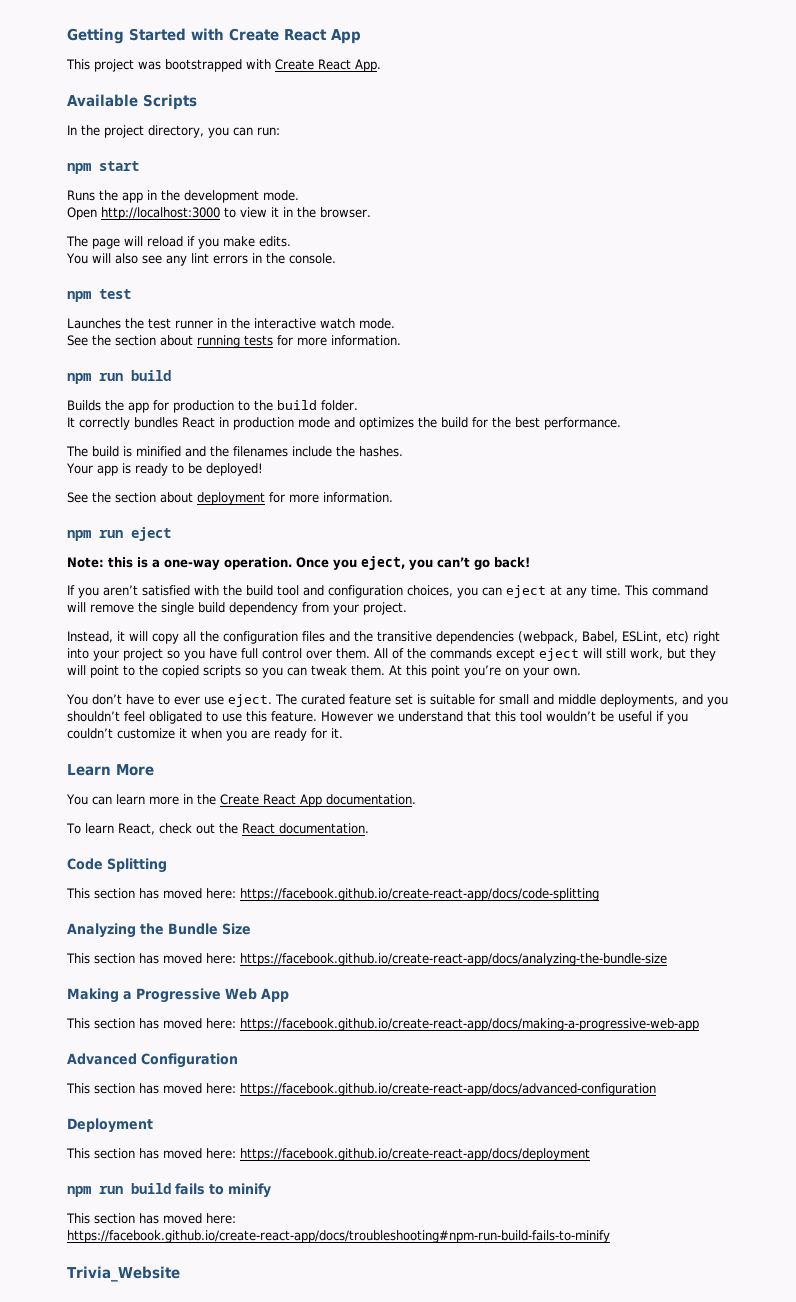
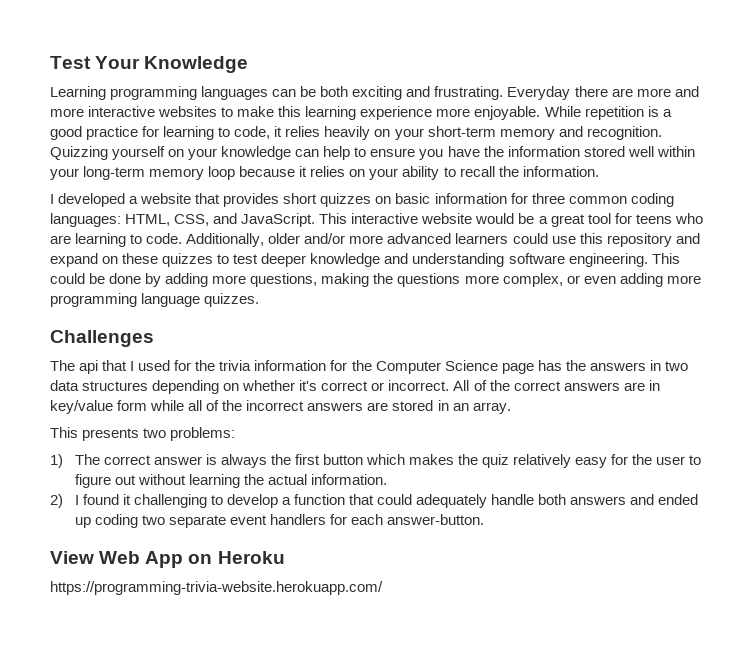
[67,28,361,44] [66,59,381,72] [67,94,197,110] [67,125,280,138] [67,161,139,174] [67,190,299,203] [67,207,371,220] [66,236,291,249] [66,253,336,266] [67,289,131,302] [67,318,395,329] [67,335,401,348] [67,370,171,384] [67,400,358,413] [67,417,621,430] [66,446,403,457] [66,463,263,476] [67,492,393,505] [67,527,171,541] [67,556,530,570] [67,585,708,598] [67,602,407,615] [67,631,720,644] [67,648,716,661] [67,665,581,678] [66,694,728,707] [67,711,688,724] [67,728,343,741] [67,764,154,776] [66,794,416,807] [66,823,369,835] [67,858,167,873] [66,888,599,901] [67,923,251,938] [66,953,667,966] [67,988,289,1003] [66,1018,699,1031] [67,1053,238,1068] [66,1083,656,1096] [67,1118,153,1133] [66,1148,590,1161] [67,1183,271,1198] [66,1213,236,1224] [67,1230,610,1243] [67,1266,180,1282] Getting Started with Create React App // This project was bootstrapped with Create React App. // Available Scripts // In the project directory, you can run: // npm start // Runs the app in the development mode. // Open http://localhost:3000 to view it in the browser. // The page will reload if you make edits. // You will also see any lint errors in the console. // npm test // Launches the test runner in the interactive watch mode. // See the section about running tests for more information. // npm run build // Builds the app for production to the build folder. // It correctly bundles React in production mode and optimizes the build for the best performance. // The build is minified and the filenames include the hashes. // Your app is ready to be deployed! // See the section about deployment for more information. // npm run eject // Note: this is a one-way operation. Once you eject, you can’t go back! // If you aren’t satisfied with the build tool and configuration choices, you can eject at any time. This command will remove the single build dependency from your project. // Instead, it will copy all the configuration files and the transitive dependencies (webpack, Babel, ESLint, etc) right into your project so you have full control over them. All of the commands except eject will still work, but they will point to the copied scripts so you can tweak them. At this point you’re on your own. // You don’t have to ever use eject. The curated feature set is suitable for small and middle deployments, and you shouldn’t feel obligated to use this feature. However we understand that this tool wouldn’t be useful if you couldn’t customize it when you are ready for it. // Learn More // You can learn more in the Create React App documentation. // To learn React, check out the React documentation. // Code Splitting // This section has moved here: https://facebook.github.io/create-react-app/docs/code-splitting // Analyzing the Bundle Size // This section has moved here: https://facebook.github.io/create-react-app/docs/analyzing-the-bundle-size // Making a Progressive Web App // This section has moved here: https://facebook.github.io/create-react-app/docs/making-a-progressive-web-app // Advanced Configuration // This section has moved here: https://facebook.github.io/create-react-app/docs/advanced-configuration // Deployment // This section has moved here: https://facebook.github.io/create-react-app/docs/deployment // npm run build fails to minify // This section has moved here: https://facebook.github.io/create-react-app/docs/troubleshooting#npm-run-build-fails-to-minify // Trivia_Website -> [50,56,249,73] [50,86,699,100] [50,106,672,120] [50,126,662,140] [50,146,695,160] [50,166,599,180] [50,193,674,207] [50,213,703,227] [50,233,700,247] [50,253,680,267] [50,273,701,287] [50,293,260,307] [50,330,154,347] [50,360,688,374] [50,380,660,394] [50,400,511,414] [50,427,236,441] [50,454,702,468] [74,474,387,488] [50,494,699,508] [74,514,484,528] [50,551,285,568] [50,581,383,595] Test Your Knowledge // Learning programming languages can be both exciting and frustrating. Everyday there are more and more interactive websites to make this learning experience more enjoyable. While repetition is a good practice for learning to code, it relies heavily on your short-term memory and recognition. Quizzing yourself on your knowledge can help to ensure you have the information stored well within your long-term memory loop because it relies on your ability to recall the information. // I developed a website that provides short quizzes on basic information for three common coding languages: HTML, CSS, and JavaScript. This interactive website would be a great tool for teens who are learning to code. Additionally, older and/or more advanced learners could use this repository and expand on these quizzes to test deeper knowledge and understanding software engineering. This could be done by adding more questions, making the questions more complex, or even adding more programming language quizzes. // Challenges // The api that I used for the trivia information for the Computer Science page has the answers in two data structures depending on whether it's correct or incorrect. All of the correct answers are in key/value form while all of the incorrect answers are stored in an array. // This presents two problems: // 1) The correct answer is always the first button which makes the quiz relatively easy for the user to figure out without learning the actual information. // 2) I found it challenging to develop a function that could adequately handle both answers and ended up coding two separate event handlers for each answer-button. // View Web App on Heroku // https://programming-trivia-website.herokuapp.com/

